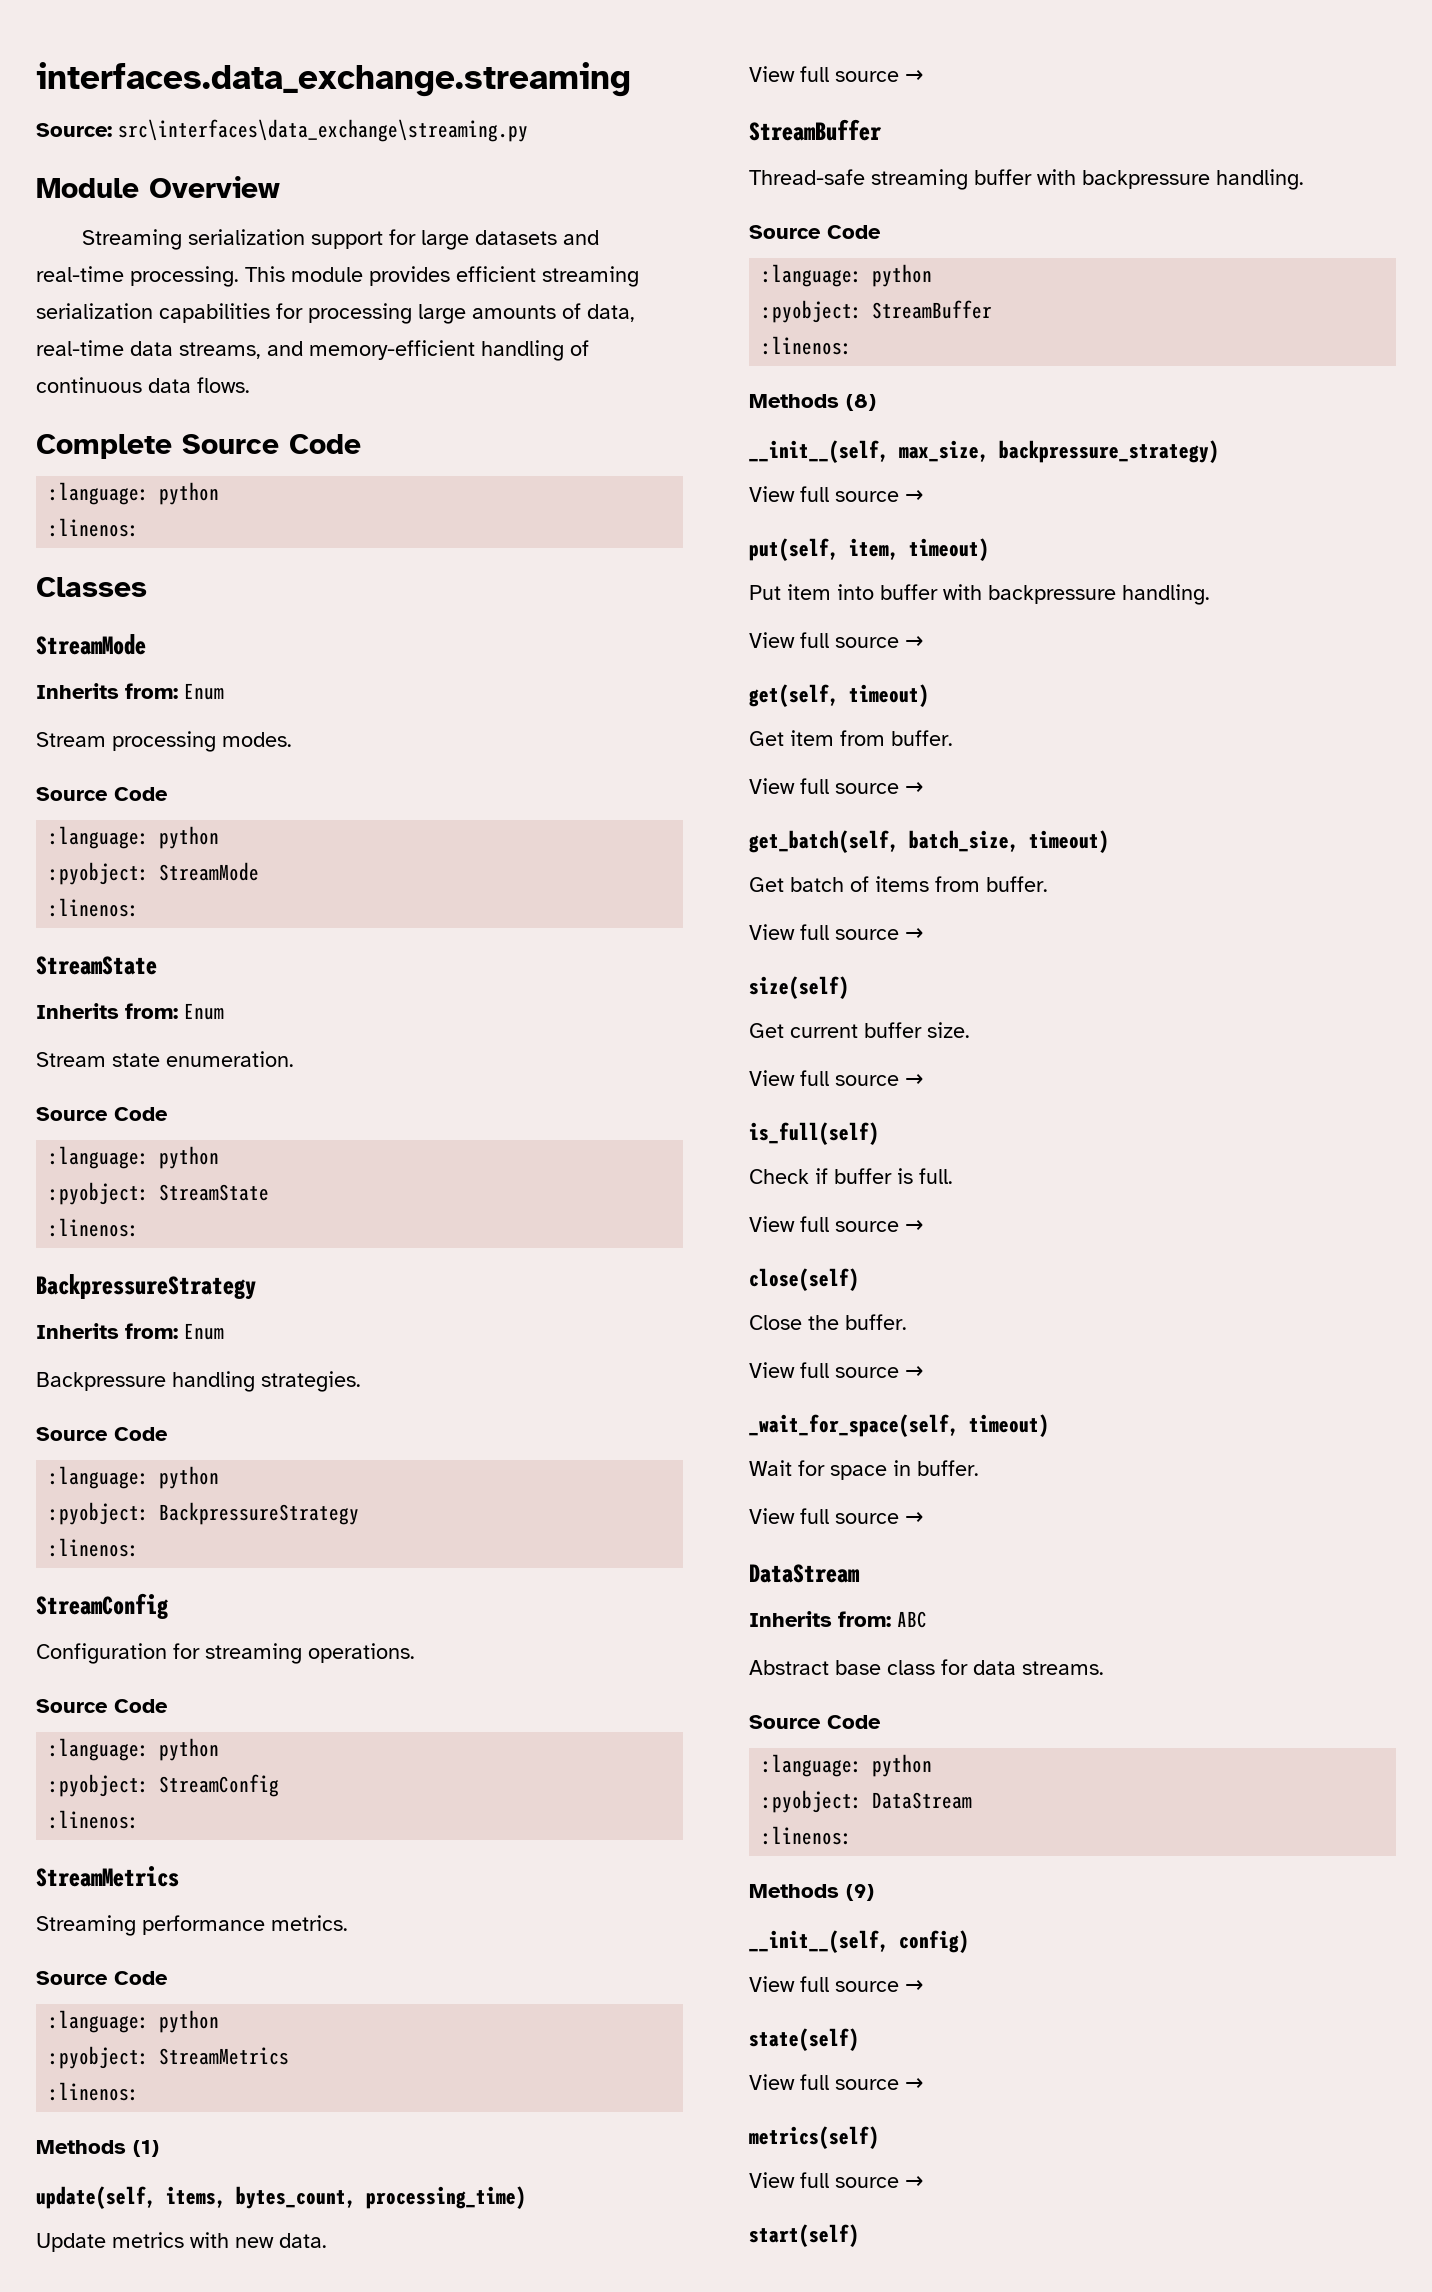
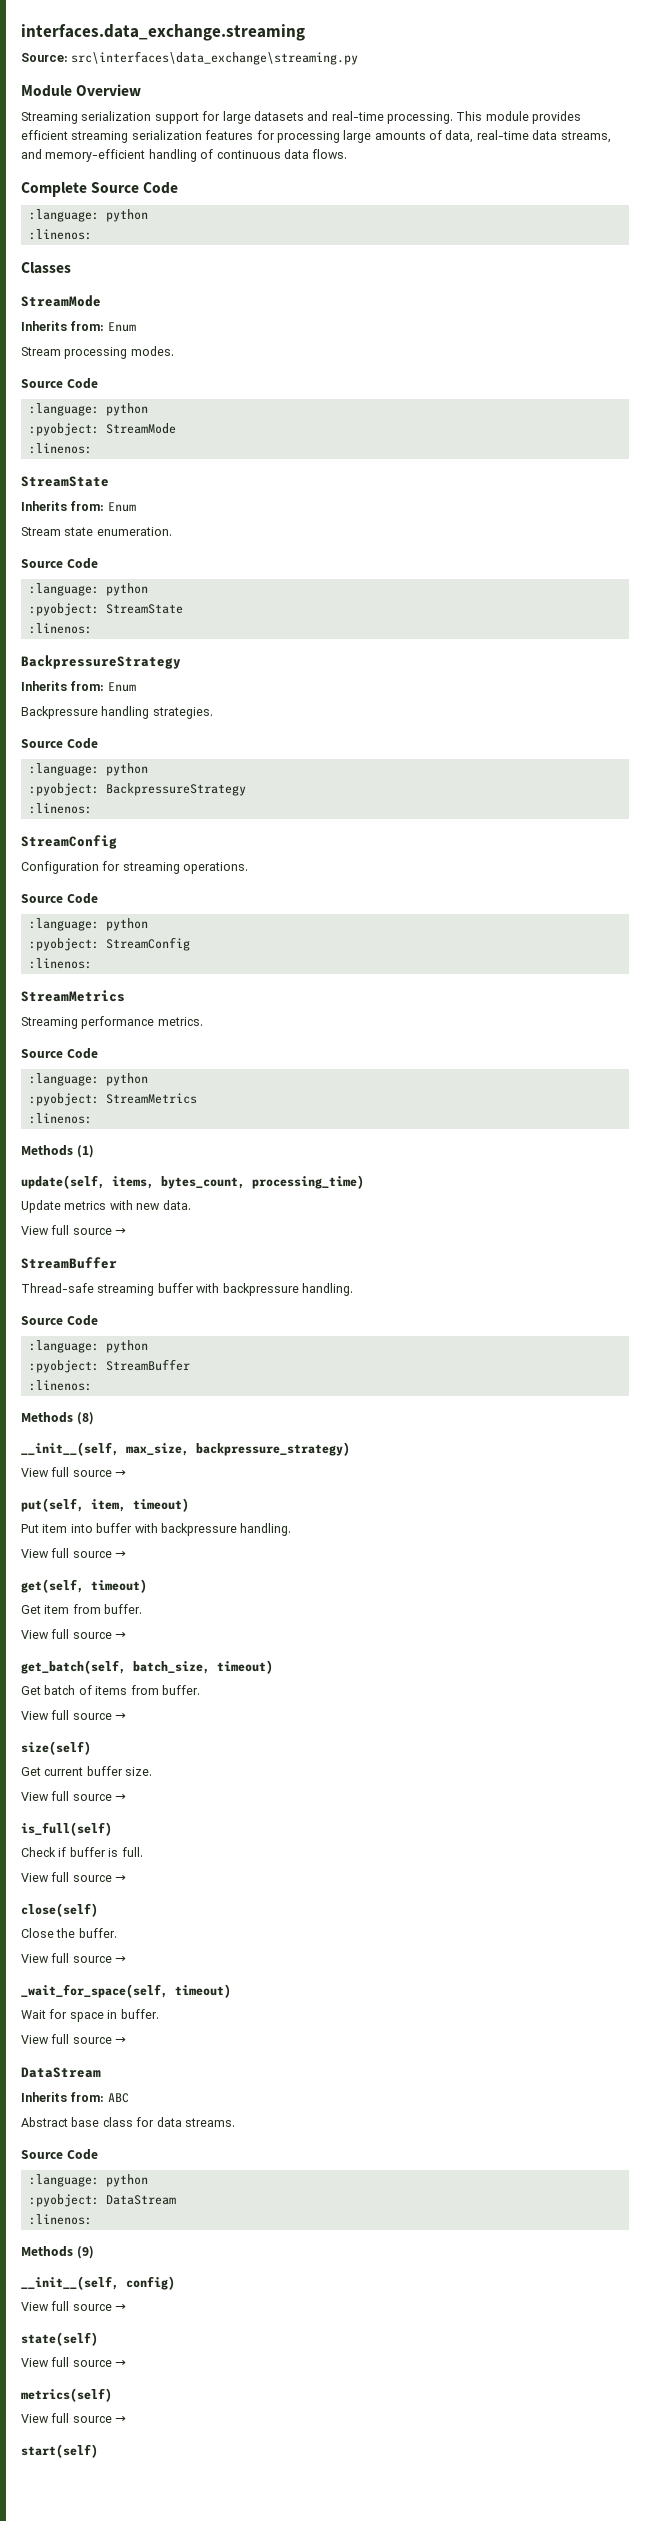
[159,303,270,323] capabilities -> [205,130,254,140] features

